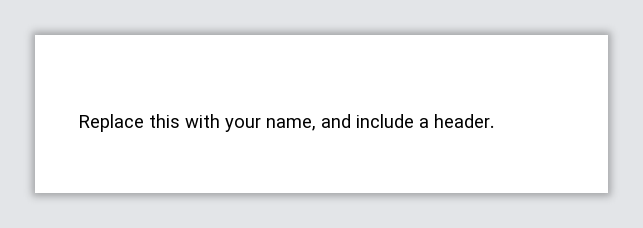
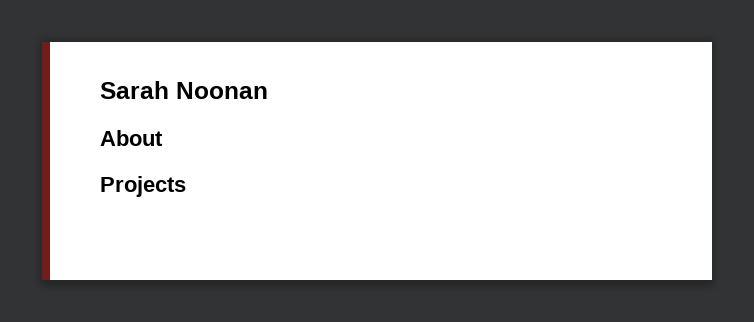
[78,114,494,132] Replace this with your name, and include a header. -> [100,81,268,99] [100,130,163,146] [100,176,186,197] Sarah Noonan // About // Projects

